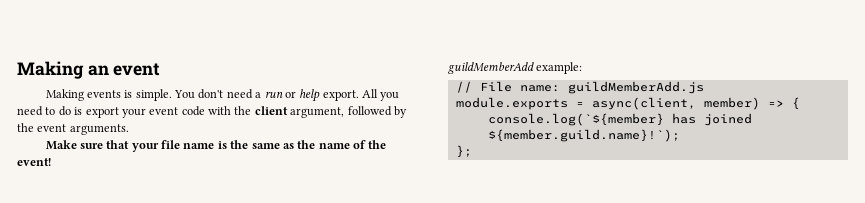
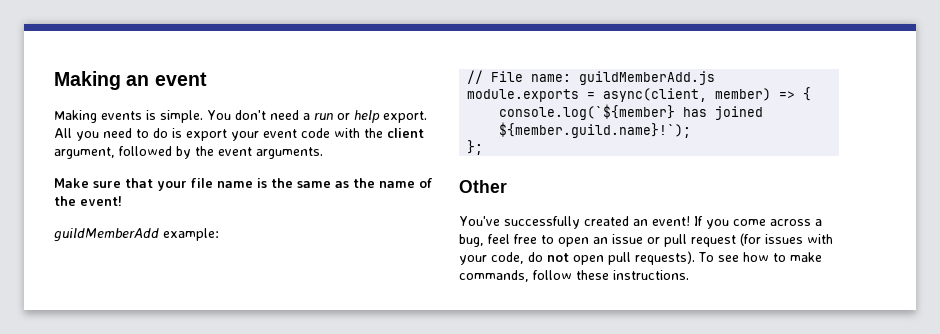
(472, 151) none -> [459,180,507,193] [459,216,822,229] [459,233,833,247] [459,251,822,265] [459,270,689,282] // Other // You've successfully created an event! If you come across a bug, feel free to open an issue or pull request (for issues with your code, do not open pull requests). To see how to make commands, follow these instructions.

